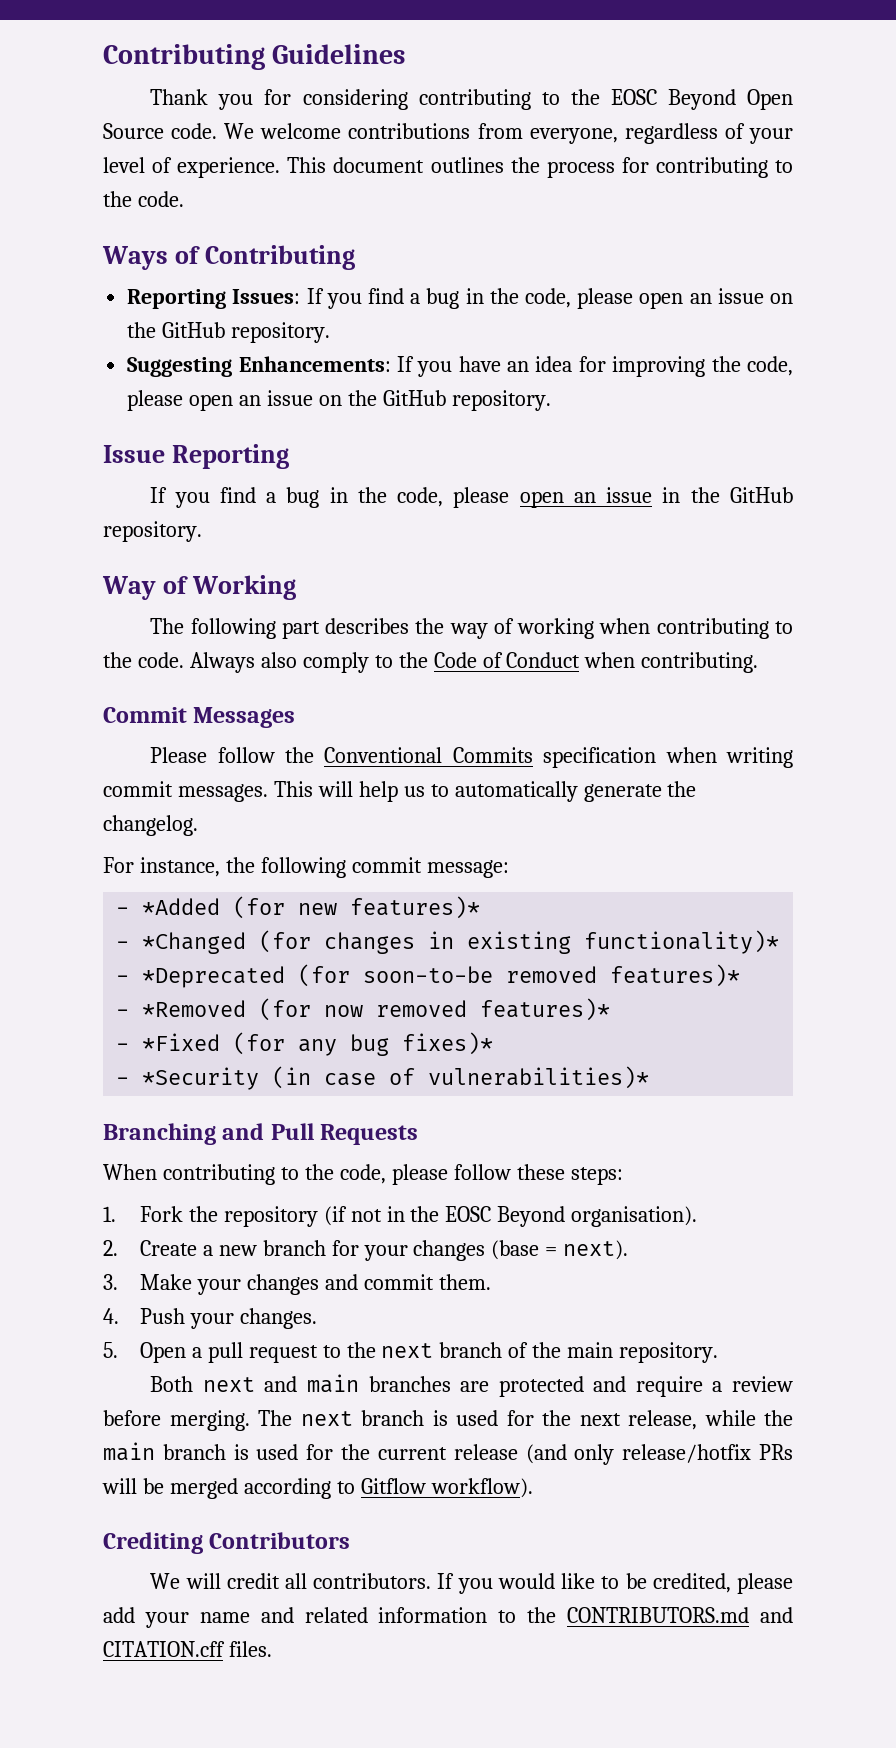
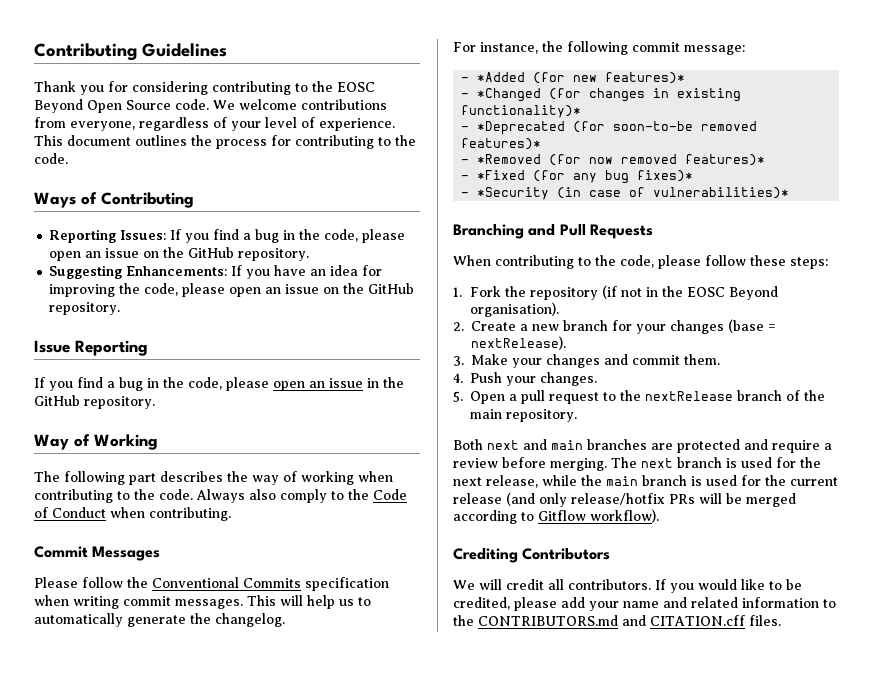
[563,1240,629,1260] next). -> [471,336,566,350] nextRelease).
[381,1343,434,1358] next -> [645,391,733,401] nextRelease

